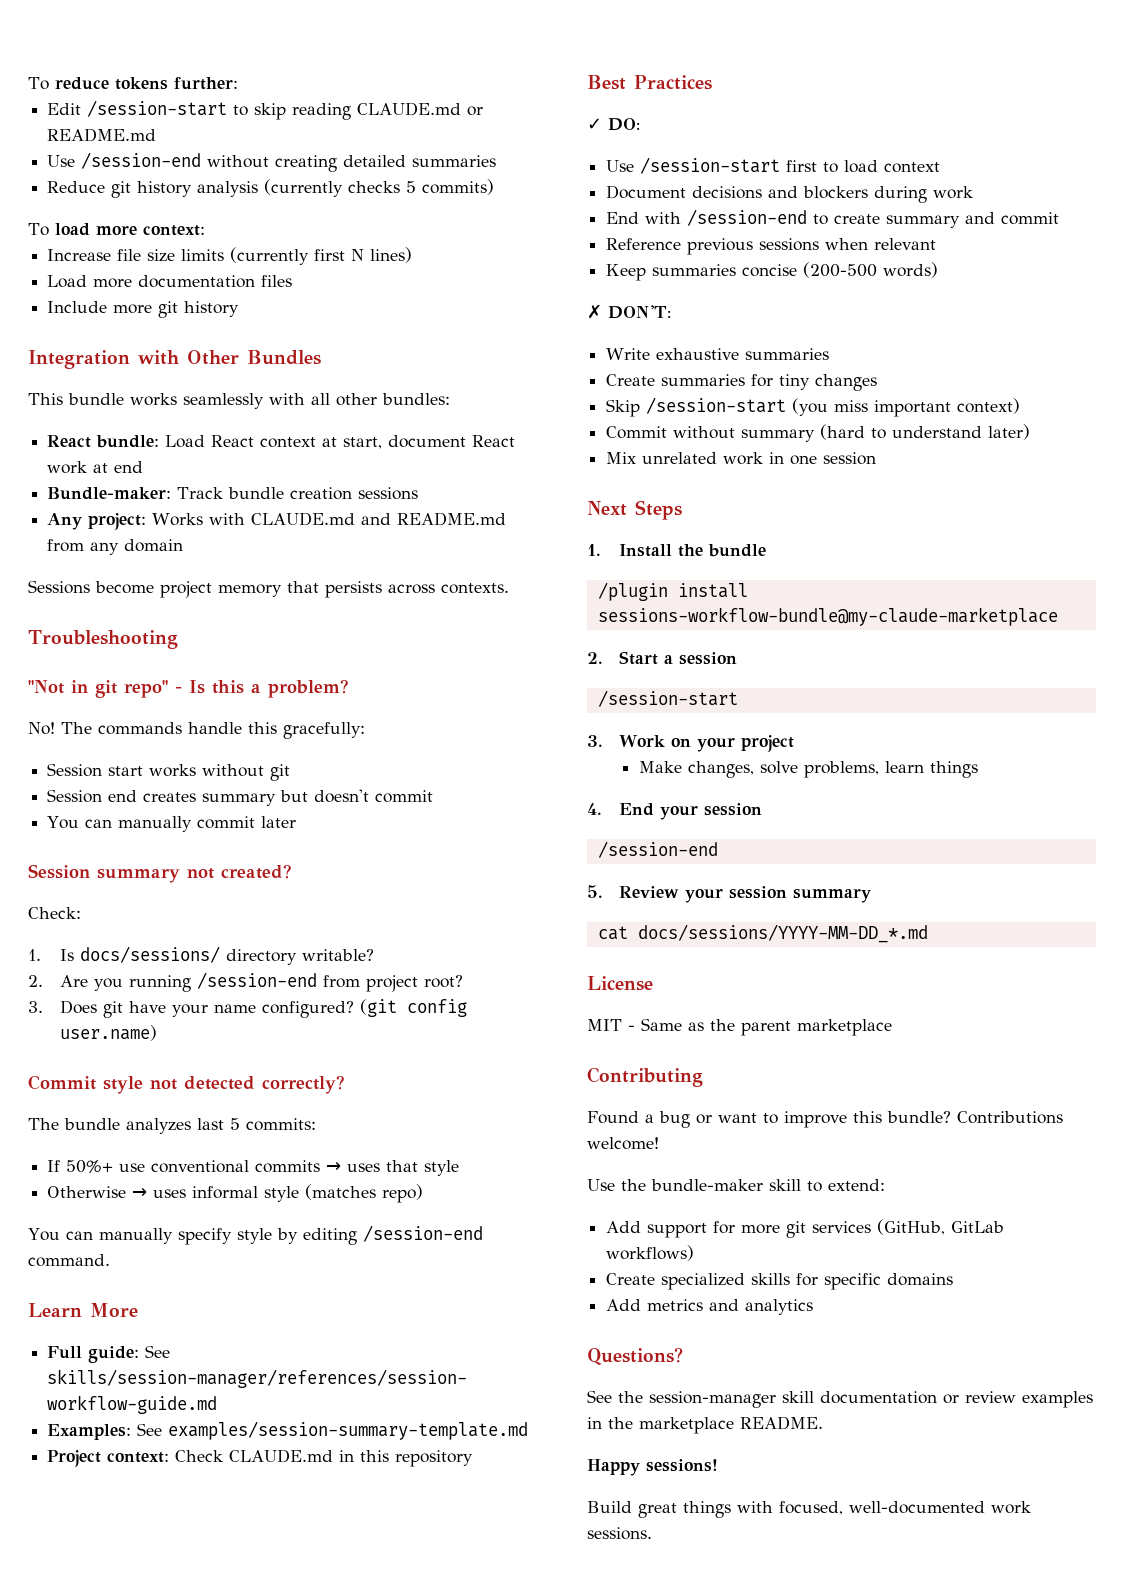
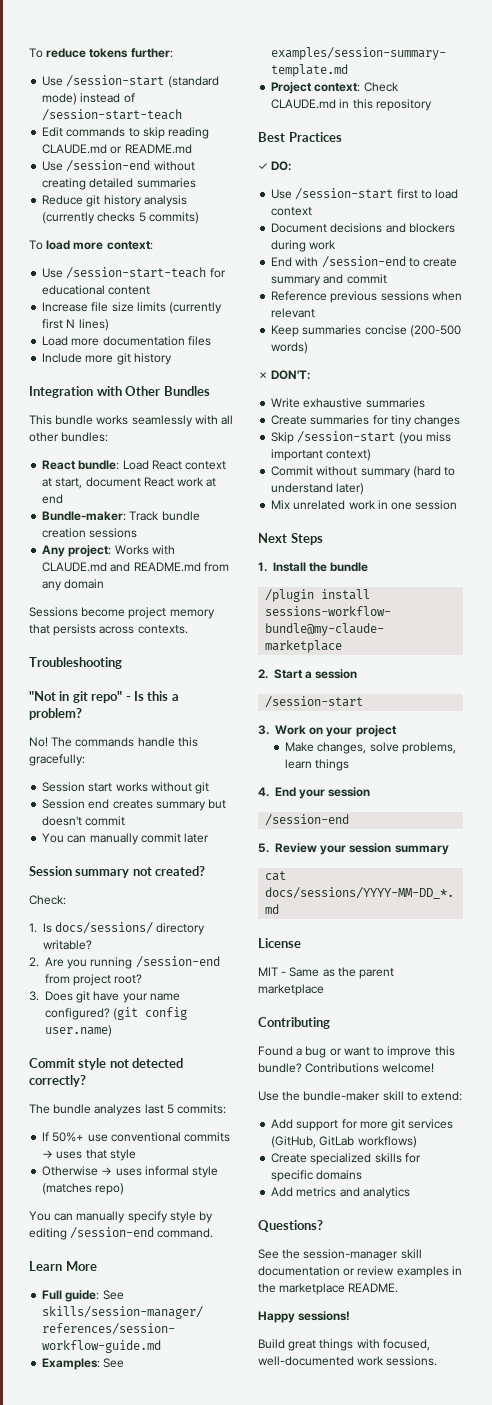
(238, 83) none -> [42,75,219,88] [42,93,135,105] [42,109,183,121] // Use /session-start (standard mode) instead of /session-start-teach
[87,100,228,117] /session-start -> [66,127,126,137] commands
(205, 230) none -> [42,267,226,279] [42,285,151,295] // Use /session-start-teach for educational content

